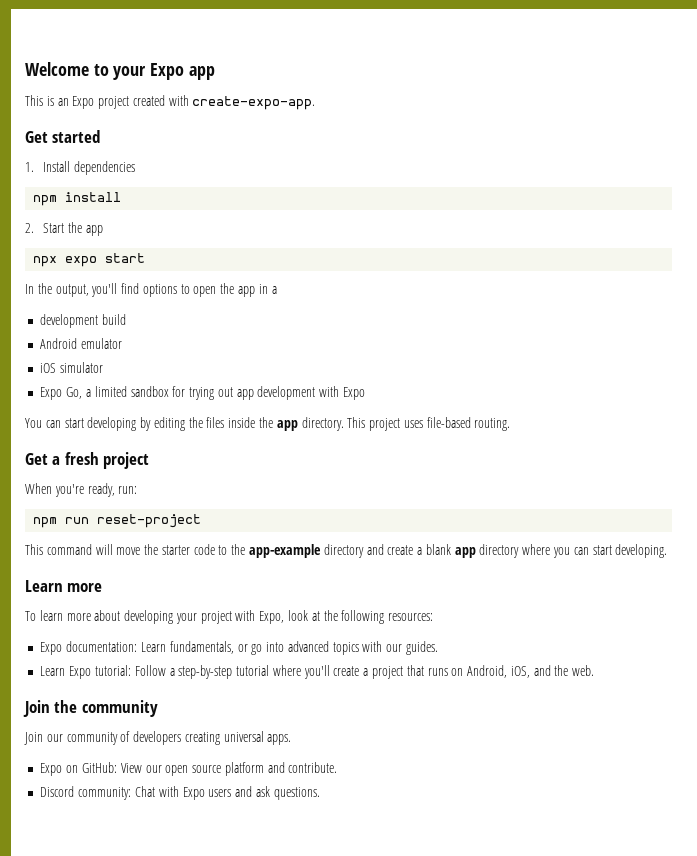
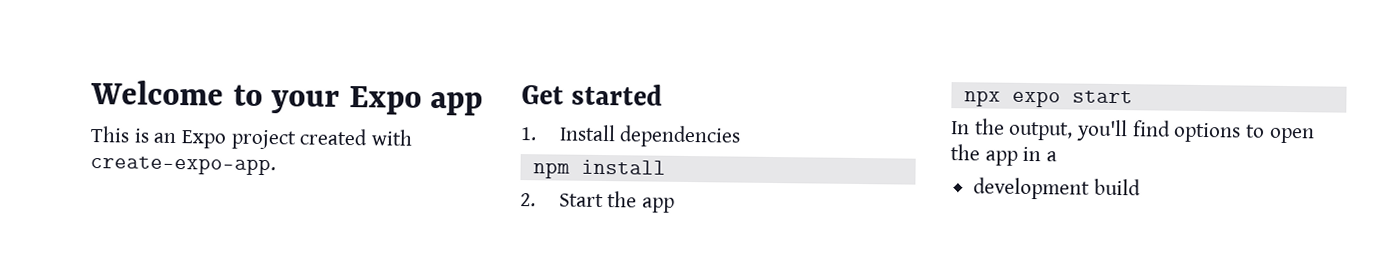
[40,338,123,349] [40,362,104,373] [40,386,365,400] [25,417,511,431] [25,452,150,469] [25,483,138,497] [33,514,202,528] [25,544,668,558] [25,580,103,592] [25,610,434,624] [40,641,438,655] [40,665,595,679] [23,700,158,717] [24,731,292,745] [40,762,338,776] [40,786,320,800] // Android emulator // iOS simulator // Expo Go, a limited sandbox for trying out app development with Expo // You can start developing by editing the files inside the app directory. This project uses file-based routing. // Get a fresh project // When you're ready, run: // npm run reset-project // This command will move the starter code to the app-example directory and create a blank app directory where you can start developing. // Learn more // To learn more about developing your project with Expo, look at the following resources: // Expo documentation: Learn fundamentals, or go into advanced topics with our guides. // Learn Expo tutorial: Follow a step-by-step tutorial where you'll create a project that runs on Android, iOS, and the web. // Join the community // Join our community of developers creating universal apps. // Expo on GitHub: View our open source platform and contribute. // Discord community: Chat with Expo users and ask questions. -> (1141, 187) none

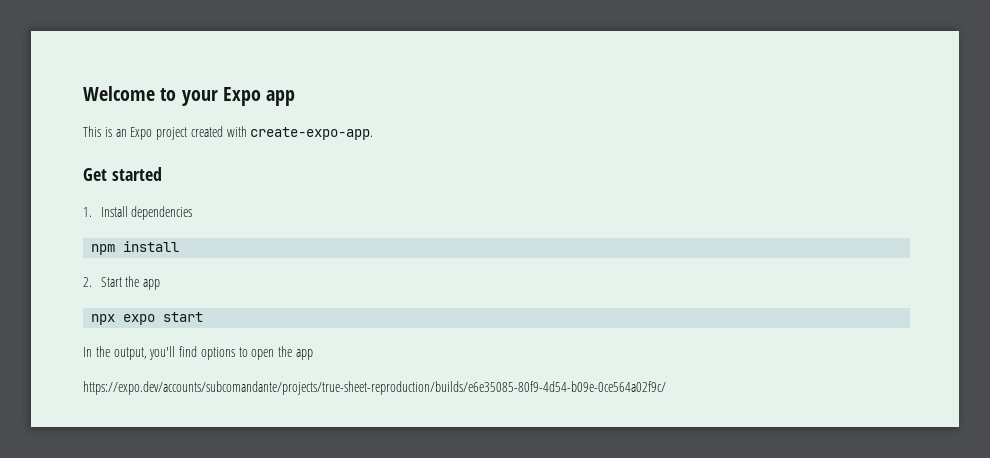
[1022,146,1058,162] [973,177,1141,200] in a // development build -> [83,381,666,395] // https://expo.dev/accounts/subcomandante/projects/true-sheet-reproduction/builds/e6e35085-80f9-4d54-b09e-0ce564a02f9c/

